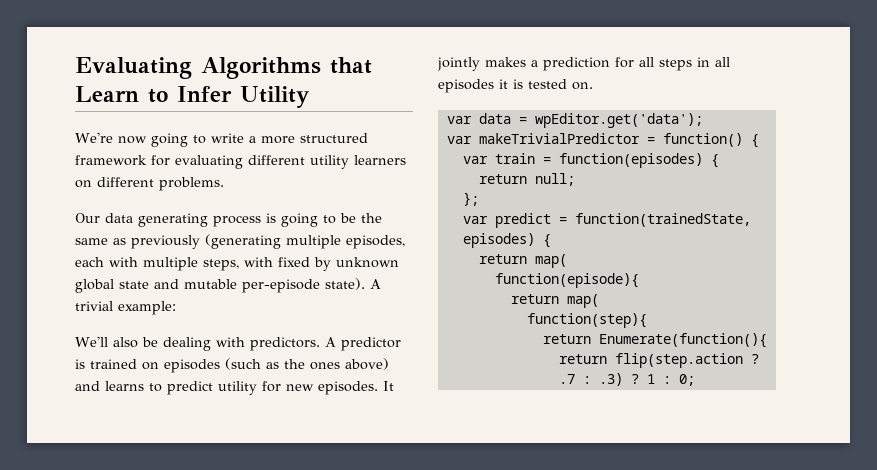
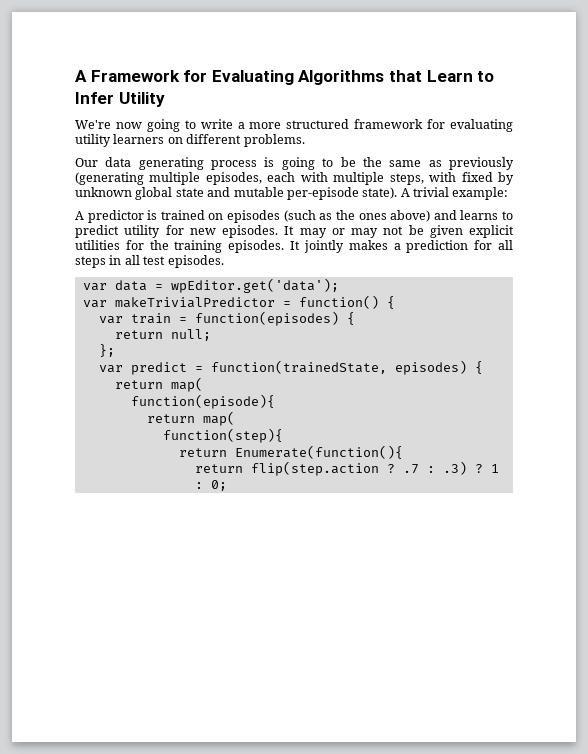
(75, 68) none -> [75,70,208,82] A Framework for
[248,155,305,165] different -> (513, 125) none
[75,336,320,351] We'll also be dealing with predictors. -> (509, 193) none
(394, 386) none -> [299,225,514,238] [75,240,301,253] may or may not be given explicit utilities for the training episodes. It
[438,79,593,93] episodes it is tested on. -> [143,255,224,268] test episodes.

